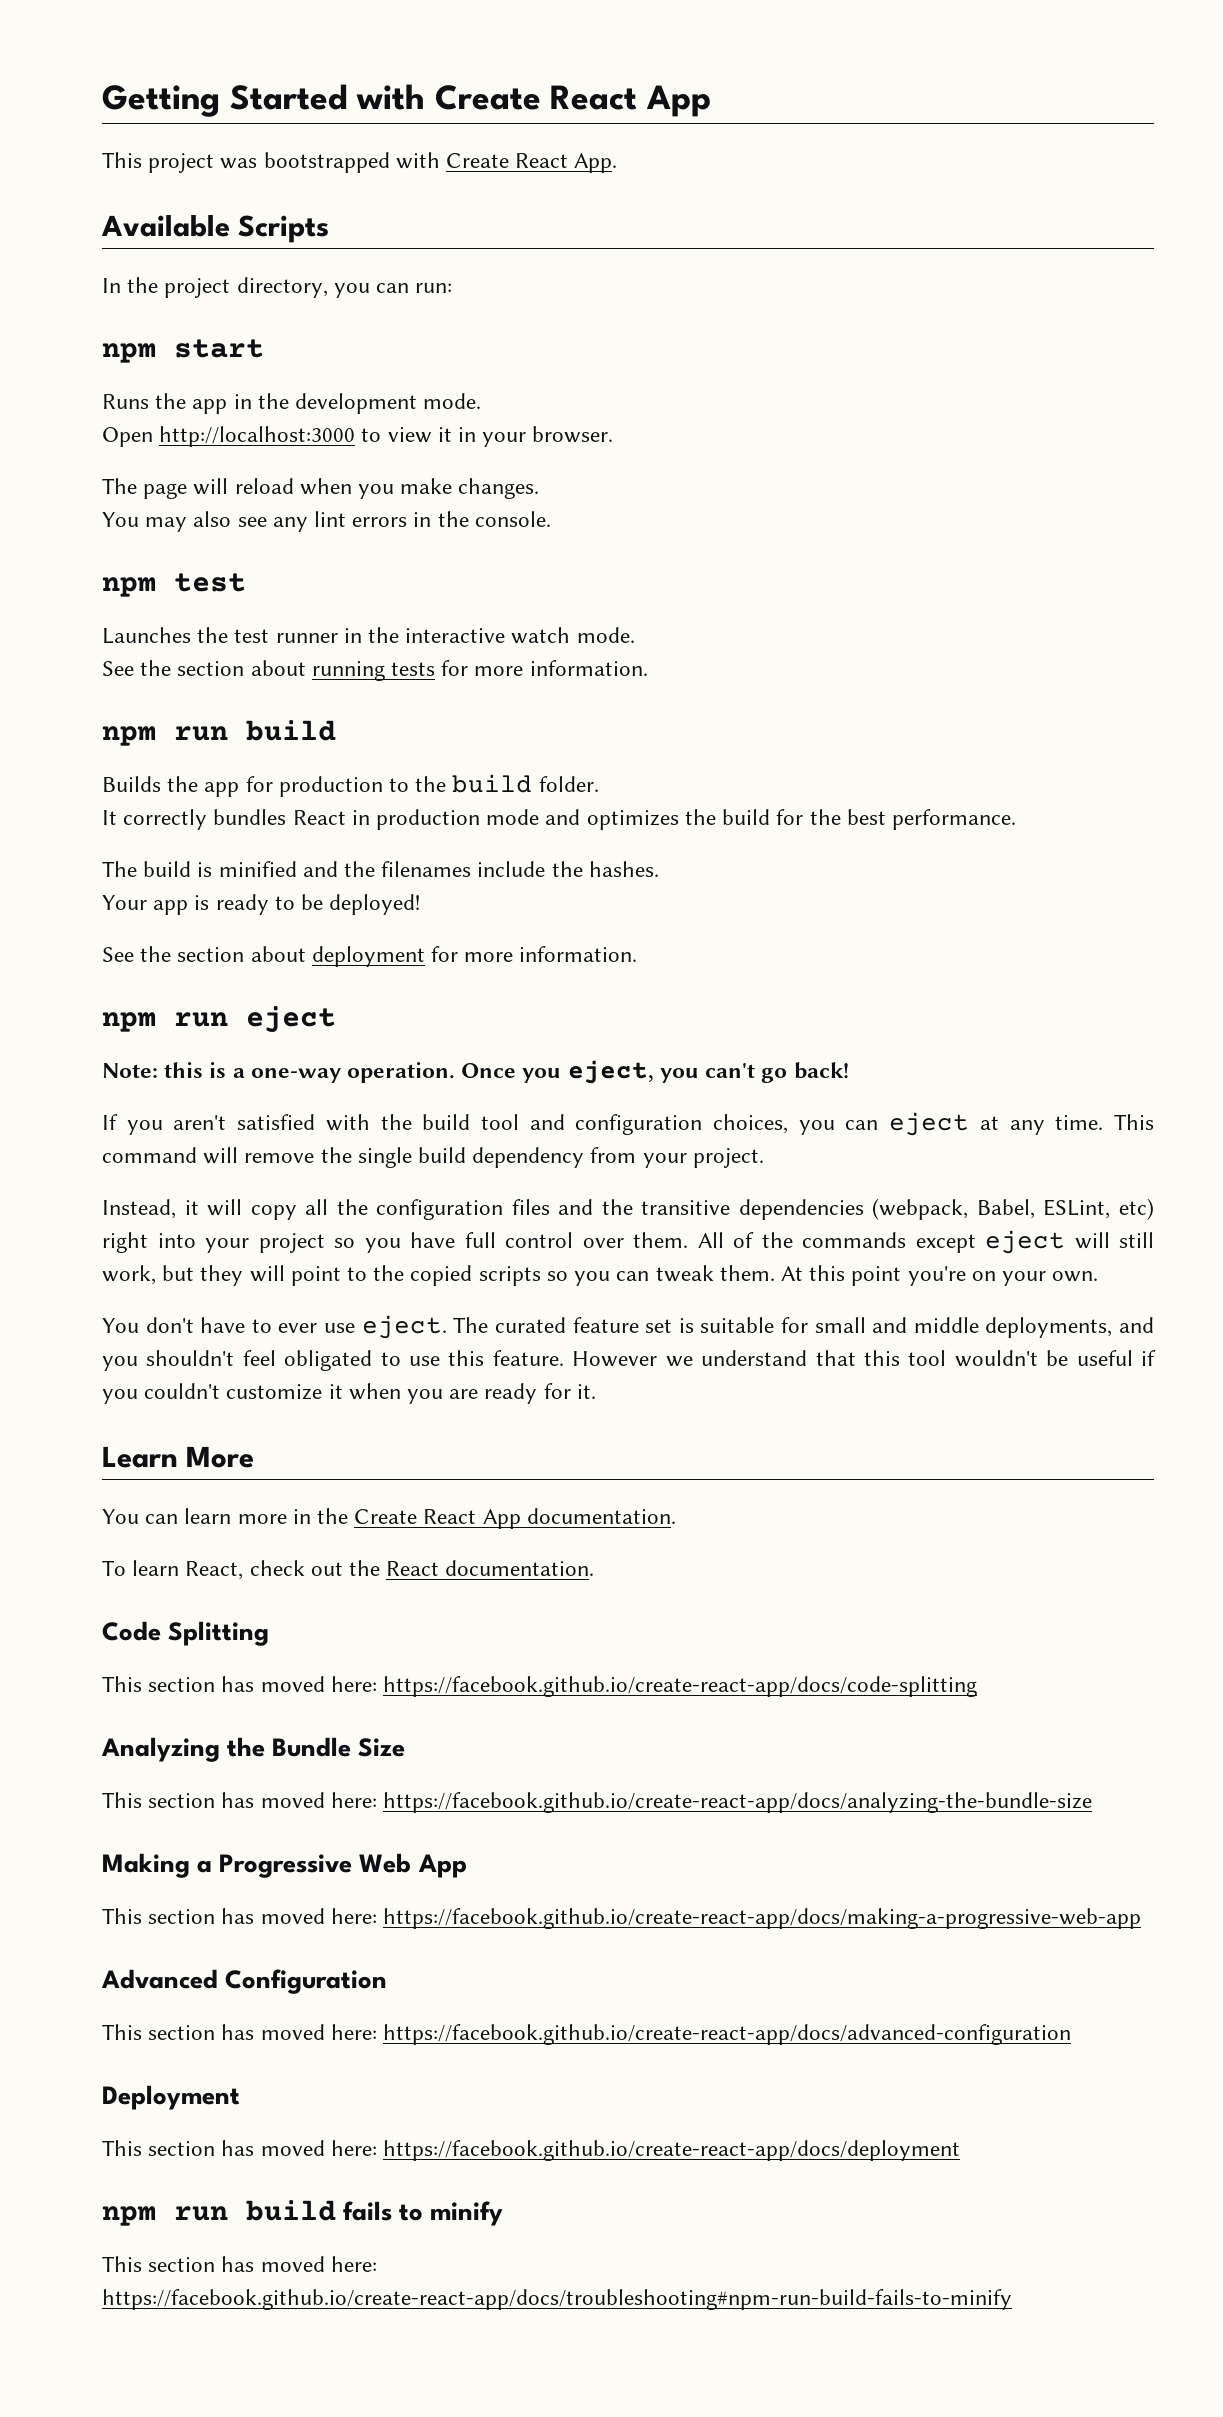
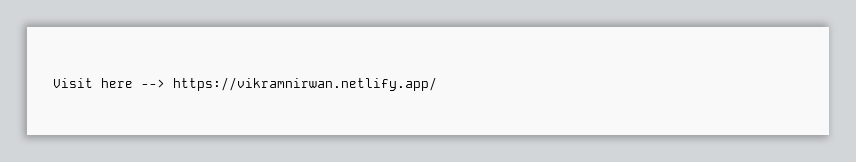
[102,84,711,117] [102,152,618,173] [101,215,330,243] [102,277,453,298] [102,339,264,363] [102,393,482,414] [102,426,614,447] [102,478,540,499] [102,511,551,532] [102,573,246,597] [102,627,635,644] [102,660,648,681] [102,720,336,746] [102,774,599,797] [102,809,1016,830] [102,861,659,877] [102,894,421,915] [102,946,638,967] [102,1006,336,1033] [102,1060,849,1084] [102,1112,1155,1136] [102,1147,764,1168] [102,1198,1154,1220] [102,1230,1154,1254] [102,1265,1099,1286] [102,1315,1154,1339] [102,1350,1156,1371] [102,1383,596,1404] [102,1446,255,1468] [102,1508,676,1529] [102,1560,595,1580] [102,1621,270,1646] [102,1676,978,1697] [101,1737,406,1762] [102,1792,1093,1813] [102,1853,467,1878] [102,1908,1142,1929] [101,1969,388,1994] [102,2024,1072,2045] [102,2085,240,2110] [102,2140,961,2161] [102,2200,504,2226] [102,2256,377,2272] [102,2289,1012,2310] Getting Started with Create React App // This project was bootstrapped with Create React App. // Available Scripts // In the project directory, you can run: // npm start // Runs the app in the development mode. // Open http://localhost:3000 to view it in your browser. // The page will reload when you make changes. // You may also see any lint errors in the console. // npm test // Launches the test runner in the interactive watch mode. // See the section about running tests for more information. // npm run build // Builds the app for production to the build folder. // It correctly bundles React in production mode and optimizes the build for the best performance. // The build is minified and the filenames include the hashes. // Your app is ready to be deployed! // See the section about deployment for more information. // npm run eject // Note: this is a one-way operation. Once you eject, you can't go back! // If you aren't satisfied with the build tool and configuration choices, you can eject at any time. This command will remove the single build dependency from your project. // Instead, it will copy all the configuration files and the transitive dependencies (webpack, Babel, ESLint, etc) right into your project so you have full control over them. All of the commands except eject will still work, but they will point to the copied scripts so you can tweak them. At this point you're on your own. // You don't have to ever use eject. The curated feature set is suitable for small and middle deployments, and you shouldn't feel obligated to use this feature. However we understand that this tool wouldn't be useful if you couldn't customize it when you are ready for it. // Learn More // You can learn more in the Create React App documentation. // To learn React, check out the React documentation. // Code Splitting // This section has moved here: https://facebook.github.io/create-react-app/docs/code-splitting // Analyzing the Bundle Size // This section has moved here: https://facebook.github.io/create-react-app/docs/analyzing-the-bundle-size // Making a Progressive Web App // This section has moved here: https://facebook.github.io/create-react-app/docs/making-a-progressive-web-app // Advanced Configuration // This section has moved here: https://facebook.github.io/create-react-app/docs/advanced-configuration // Deployment // This section has moved here: https://facebook.github.io/create-react-app/docs/deployment // npm run build fails to minify // This section has moved here: https://facebook.github.io/create-react-app/docs/troubleshooting#npm-run-build-fails-to-minify -> [53,77,437,91] Visit here --> https://vikramnirwan.netlify.app/

